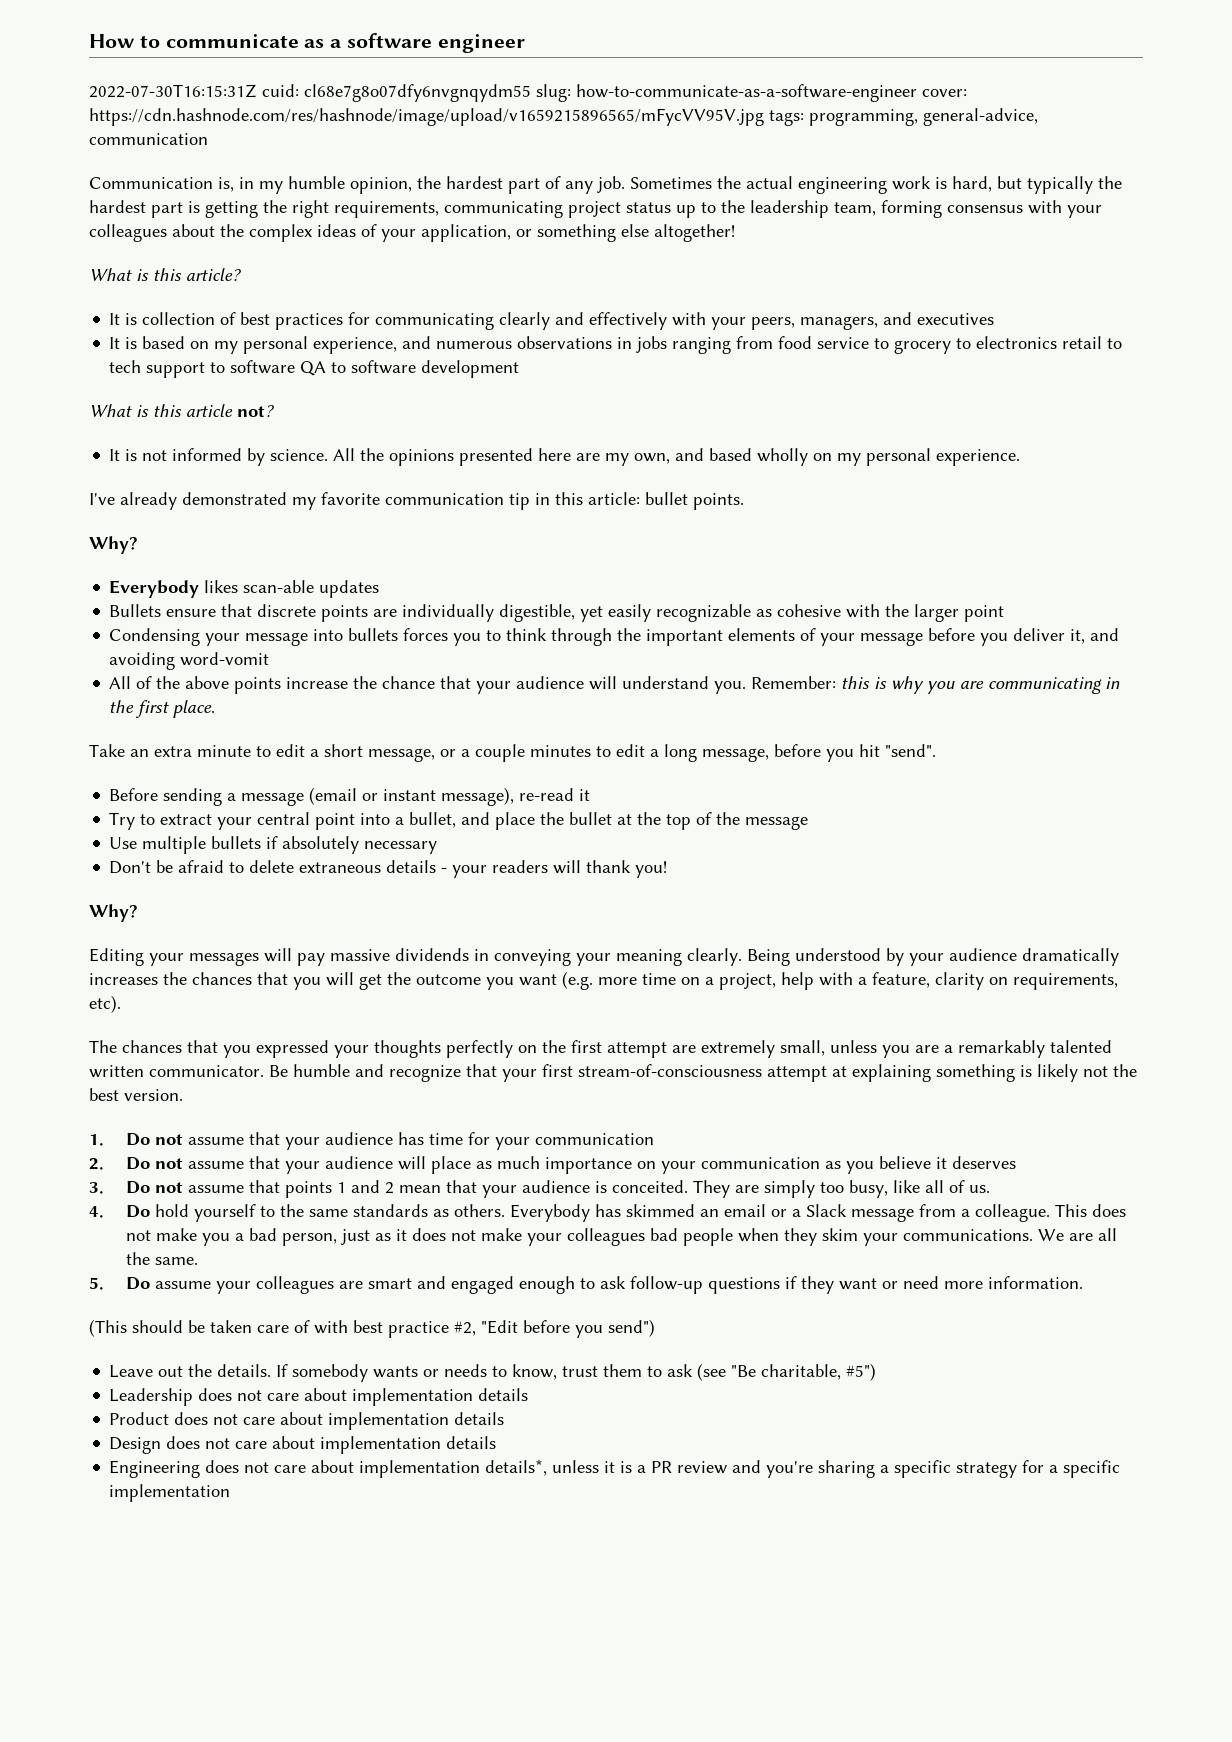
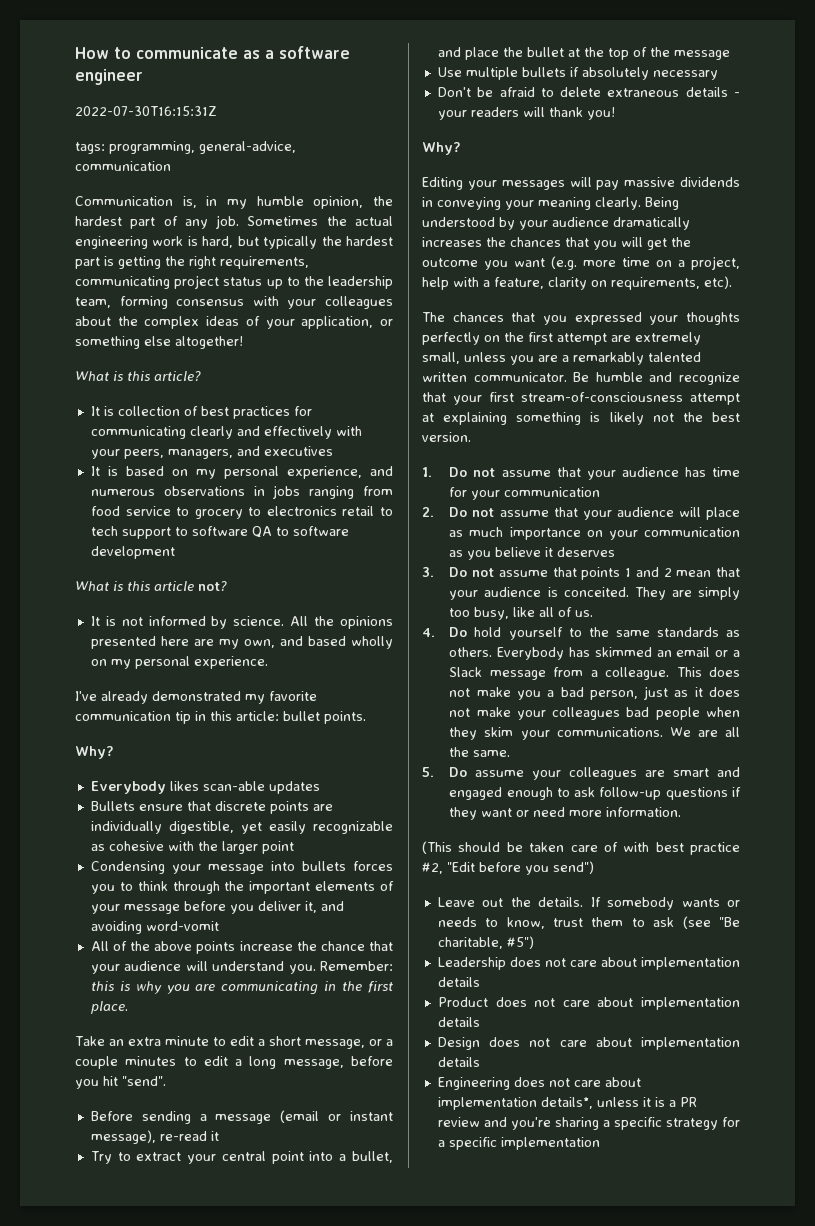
[262,84,967,102] [89,108,764,126] cuid: cl68e7g8o07dfy6nvgnqydm55 slug: how-to-communicate-as-a-software-engineer cover: https://cdn.hashnode.com/res/hashnode/image/upload/v1659215896565/mFycVV95V.jpg -> (217, 111) //

